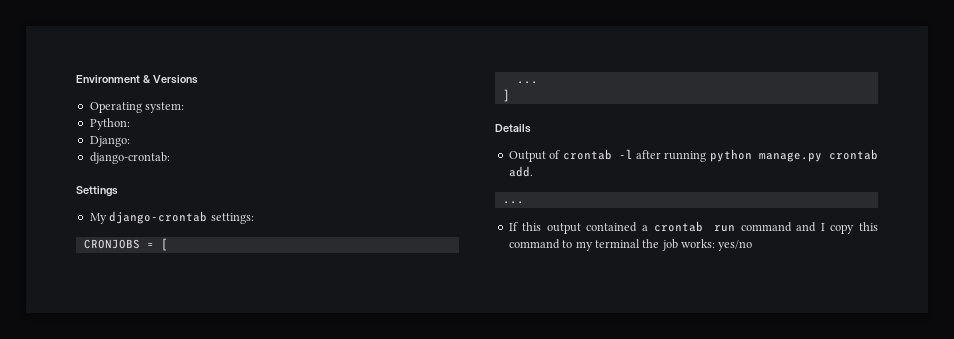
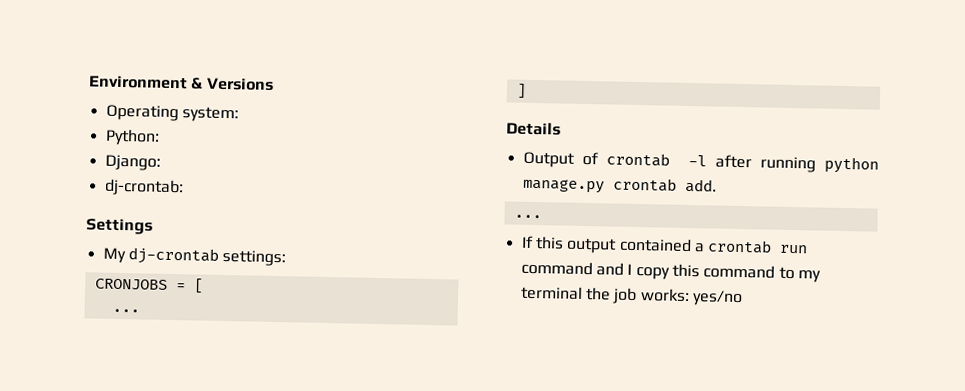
[89,152,170,164] django-crontab: -> [103,178,184,197] dj-crontab:
[109,211,208,224] django-crontab -> [127,247,219,265] dj-crontab

